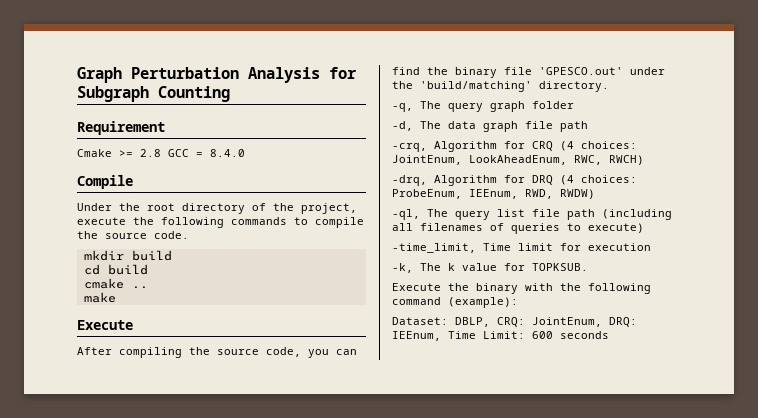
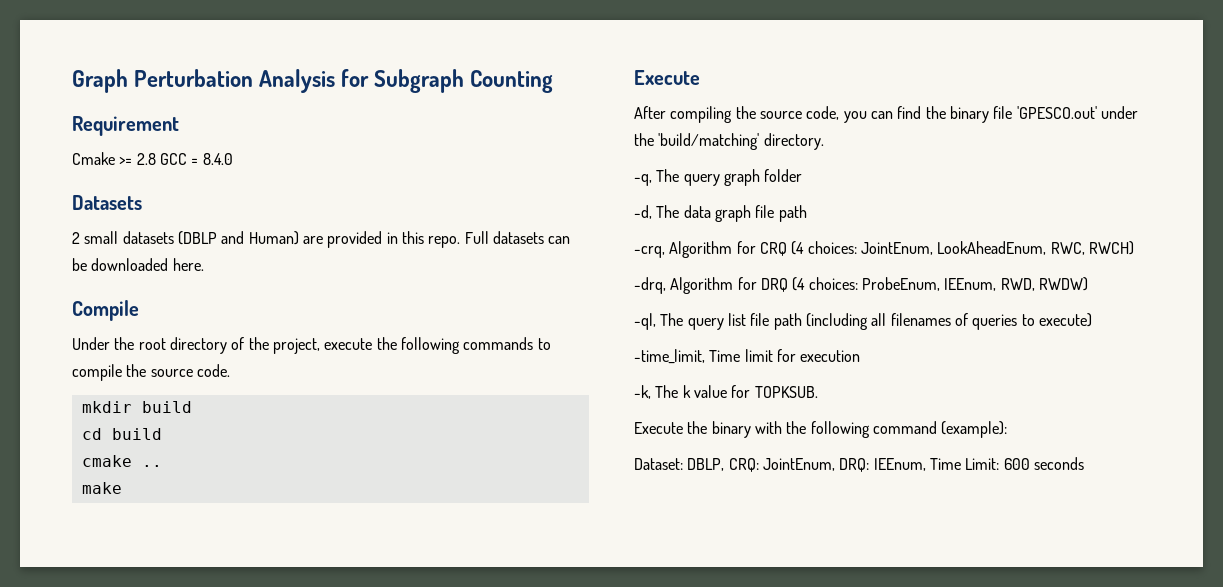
(245, 153) none -> [72,195,142,210] [72,231,571,248] [72,258,204,271] // Datasets // 2 small datasets (DBLP and Human) are provided in this repo. Full datasets can be downloaded here.

